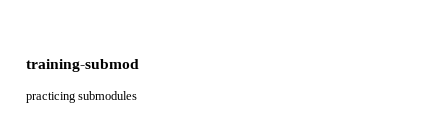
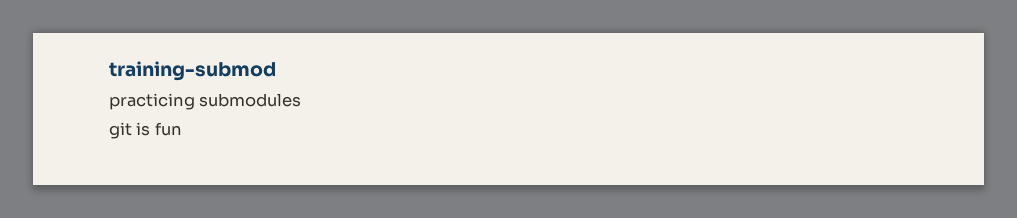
(138, 95) none -> [109,122,182,139] // git is fun

